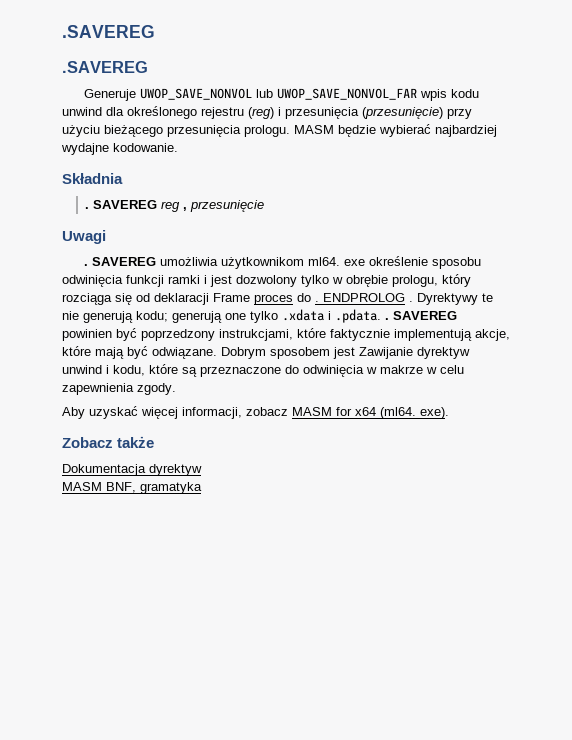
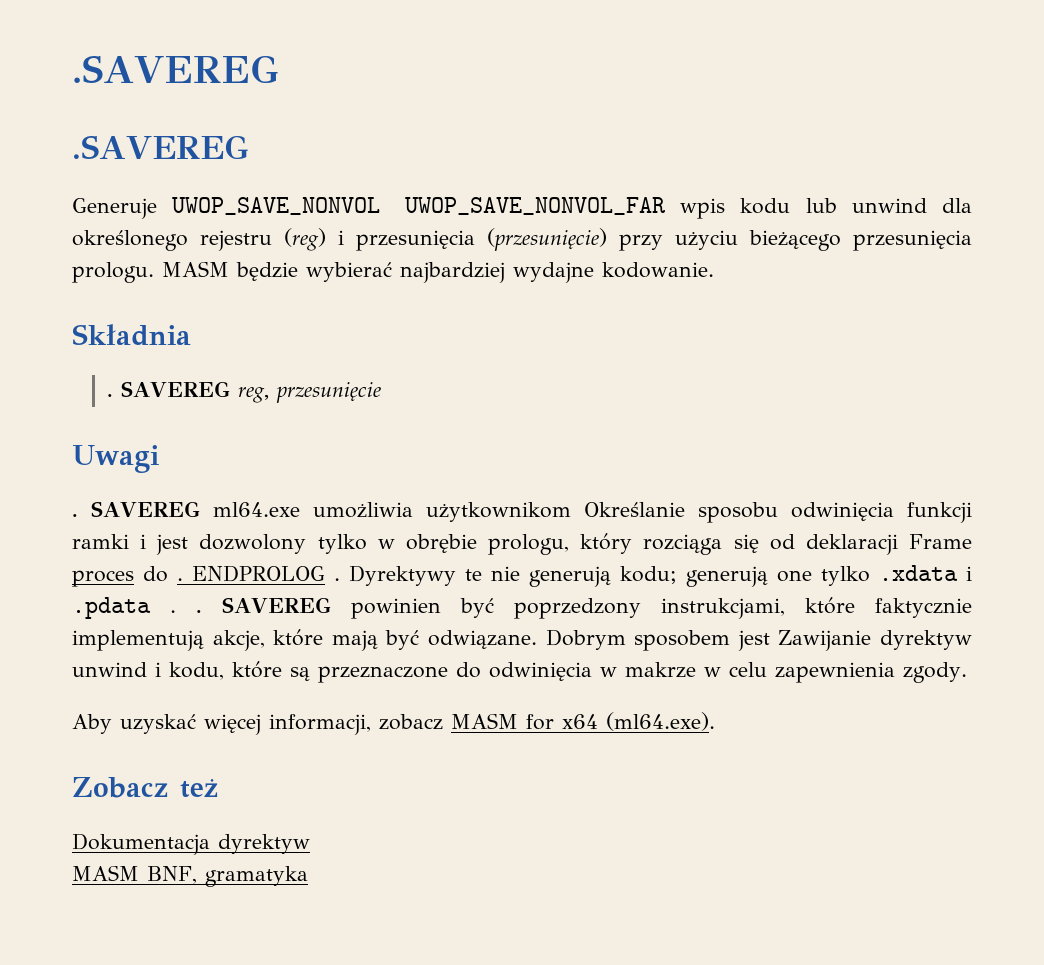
[255,89,273,98] lub -> (381, 206) none
(479, 93) none -> [805,198,837,213] lub
[161,201,188,212] reg , -> [237,387,269,403] reg,
(156, 261) none -> [212,502,300,517] ml64.exe
[307,256,428,266] ml64. exe określenie -> [583,502,685,517] Określanie
[335,309,381,323] .pdata. -> [72,597,177,619] .pdata .
[380,407,449,419] (ml64. exe). -> [606,712,715,731] (ml64.exe).
[117,436,155,448] także -> [180,779,218,798] też

